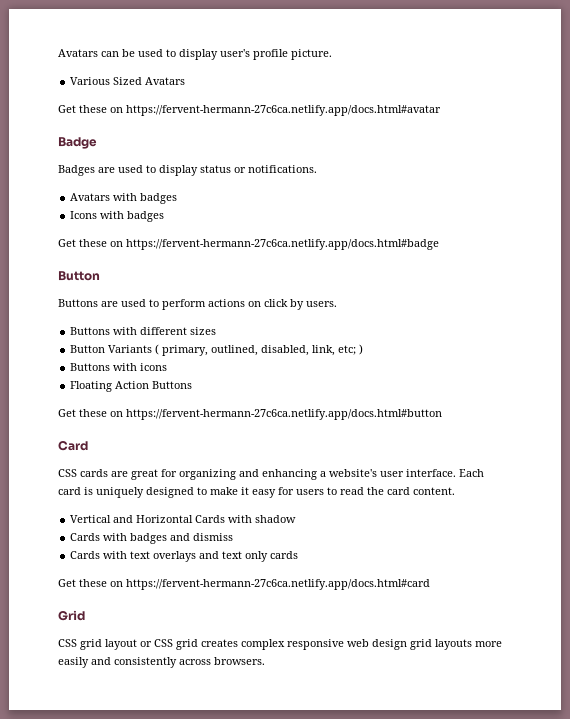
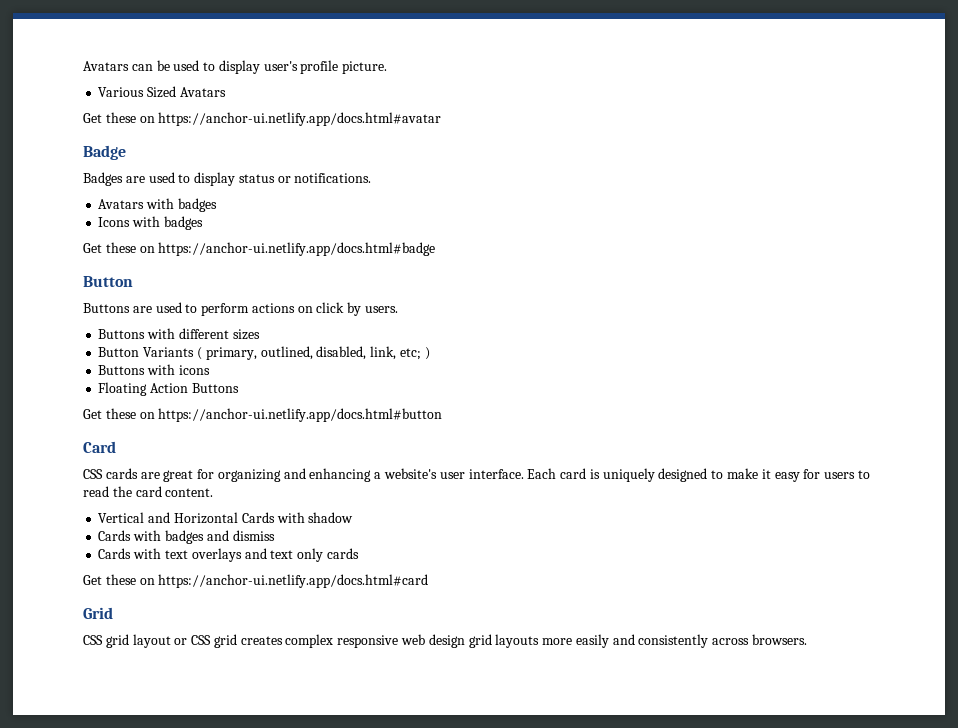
[126,105,441,116] https://fervent-hermann-27c6ca.netlify.app/docs.html#avatar -> [158,112,442,126] https://anchor-ui.netlify.app/docs.html#avatar
[126,239,439,250] https://fervent-hermann-27c6ca.netlify.app/docs.html#badge -> [158,242,436,256] https://anchor-ui.netlify.app/docs.html#badge
[126,409,442,420] https://fervent-hermann-27c6ca.netlify.app/docs.html#button -> [158,408,443,422] https://anchor-ui.netlify.app/docs.html#button
[126,579,430,590] https://fervent-hermann-27c6ca.netlify.app/docs.html#card -> [158,574,429,588] https://anchor-ui.netlify.app/docs.html#card

